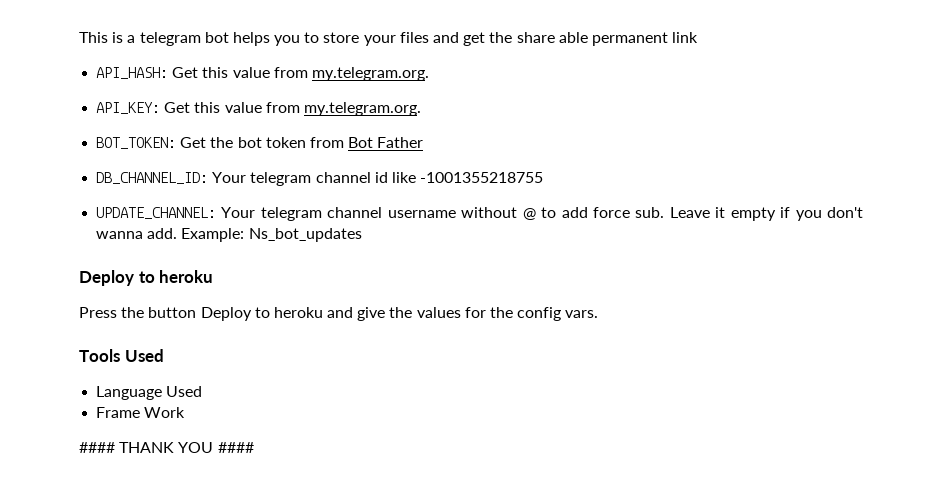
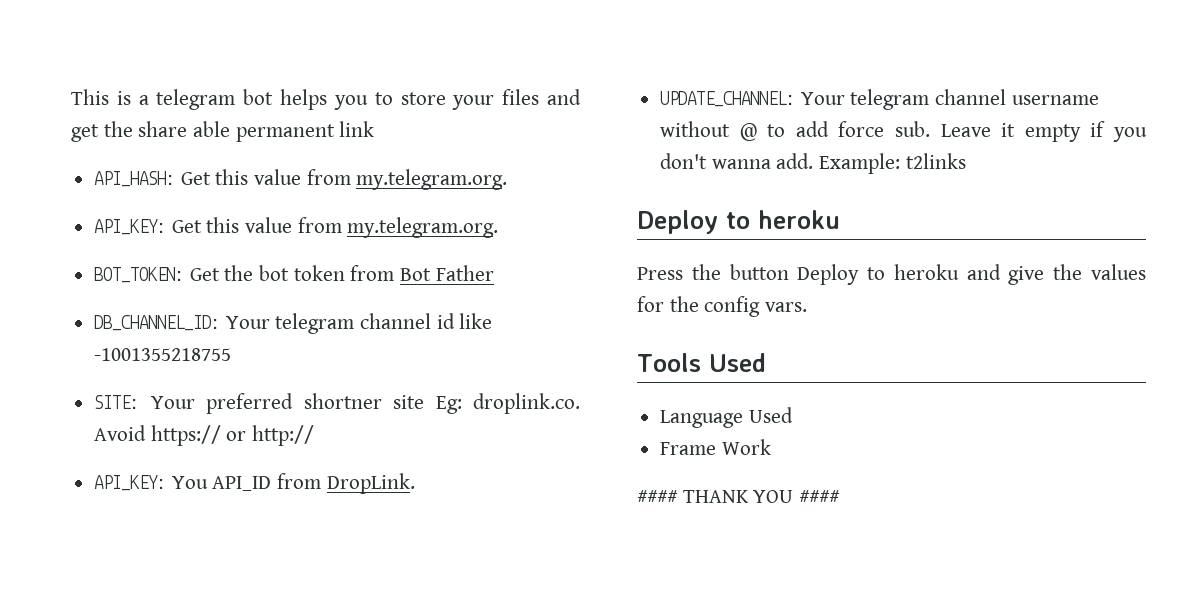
(544, 177) none -> [94,393,580,414] [94,425,315,446] [94,473,415,494] // SITE: Your preferred shortner site Eg: droplink.co. Avoid https:// or http:// // API_KEY: You API_ID from DropLink.
[248,228,362,242] Ns_bot_updates -> [905,153,966,169] t2links

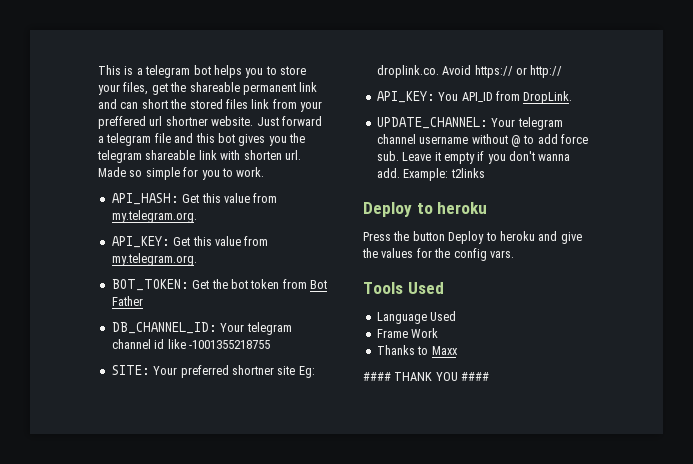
[502,89,581,105] [71,121,375,142] files and get the share able permanent link -> [123,82,318,95] [98,99,322,112] [98,116,322,129] [98,133,305,146] [97,150,301,163] [98,167,265,180] files, get the shareable permanent link and can short the stored files link from your preffered url shortner website. Just forward a telegram file and this bot gives you the telegram shareable link with shorten url. Made so simple for you to work.
(771, 447) none -> [376,345,458,355] // Thanks to Maxx

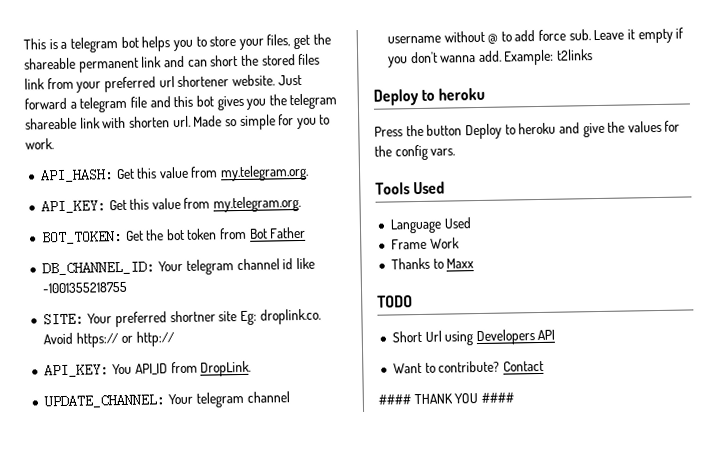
[98,116,208,129] preffered url shortner -> [103,75,230,93] preferred url shortener
(458, 350) none -> [377,295,413,308] [391,329,556,346] [392,360,544,374] // TODO // Short Url using Developers API // Want to contribute? Contact

